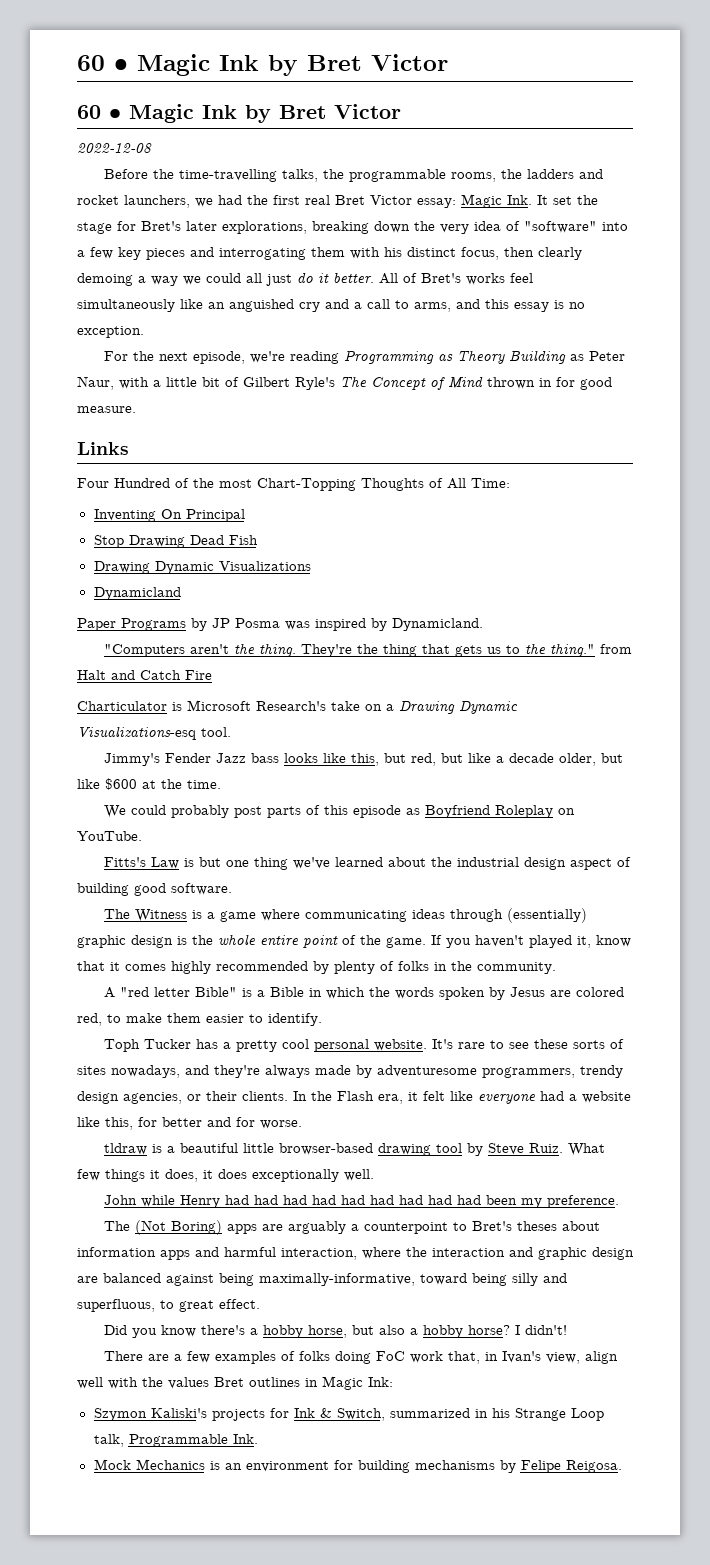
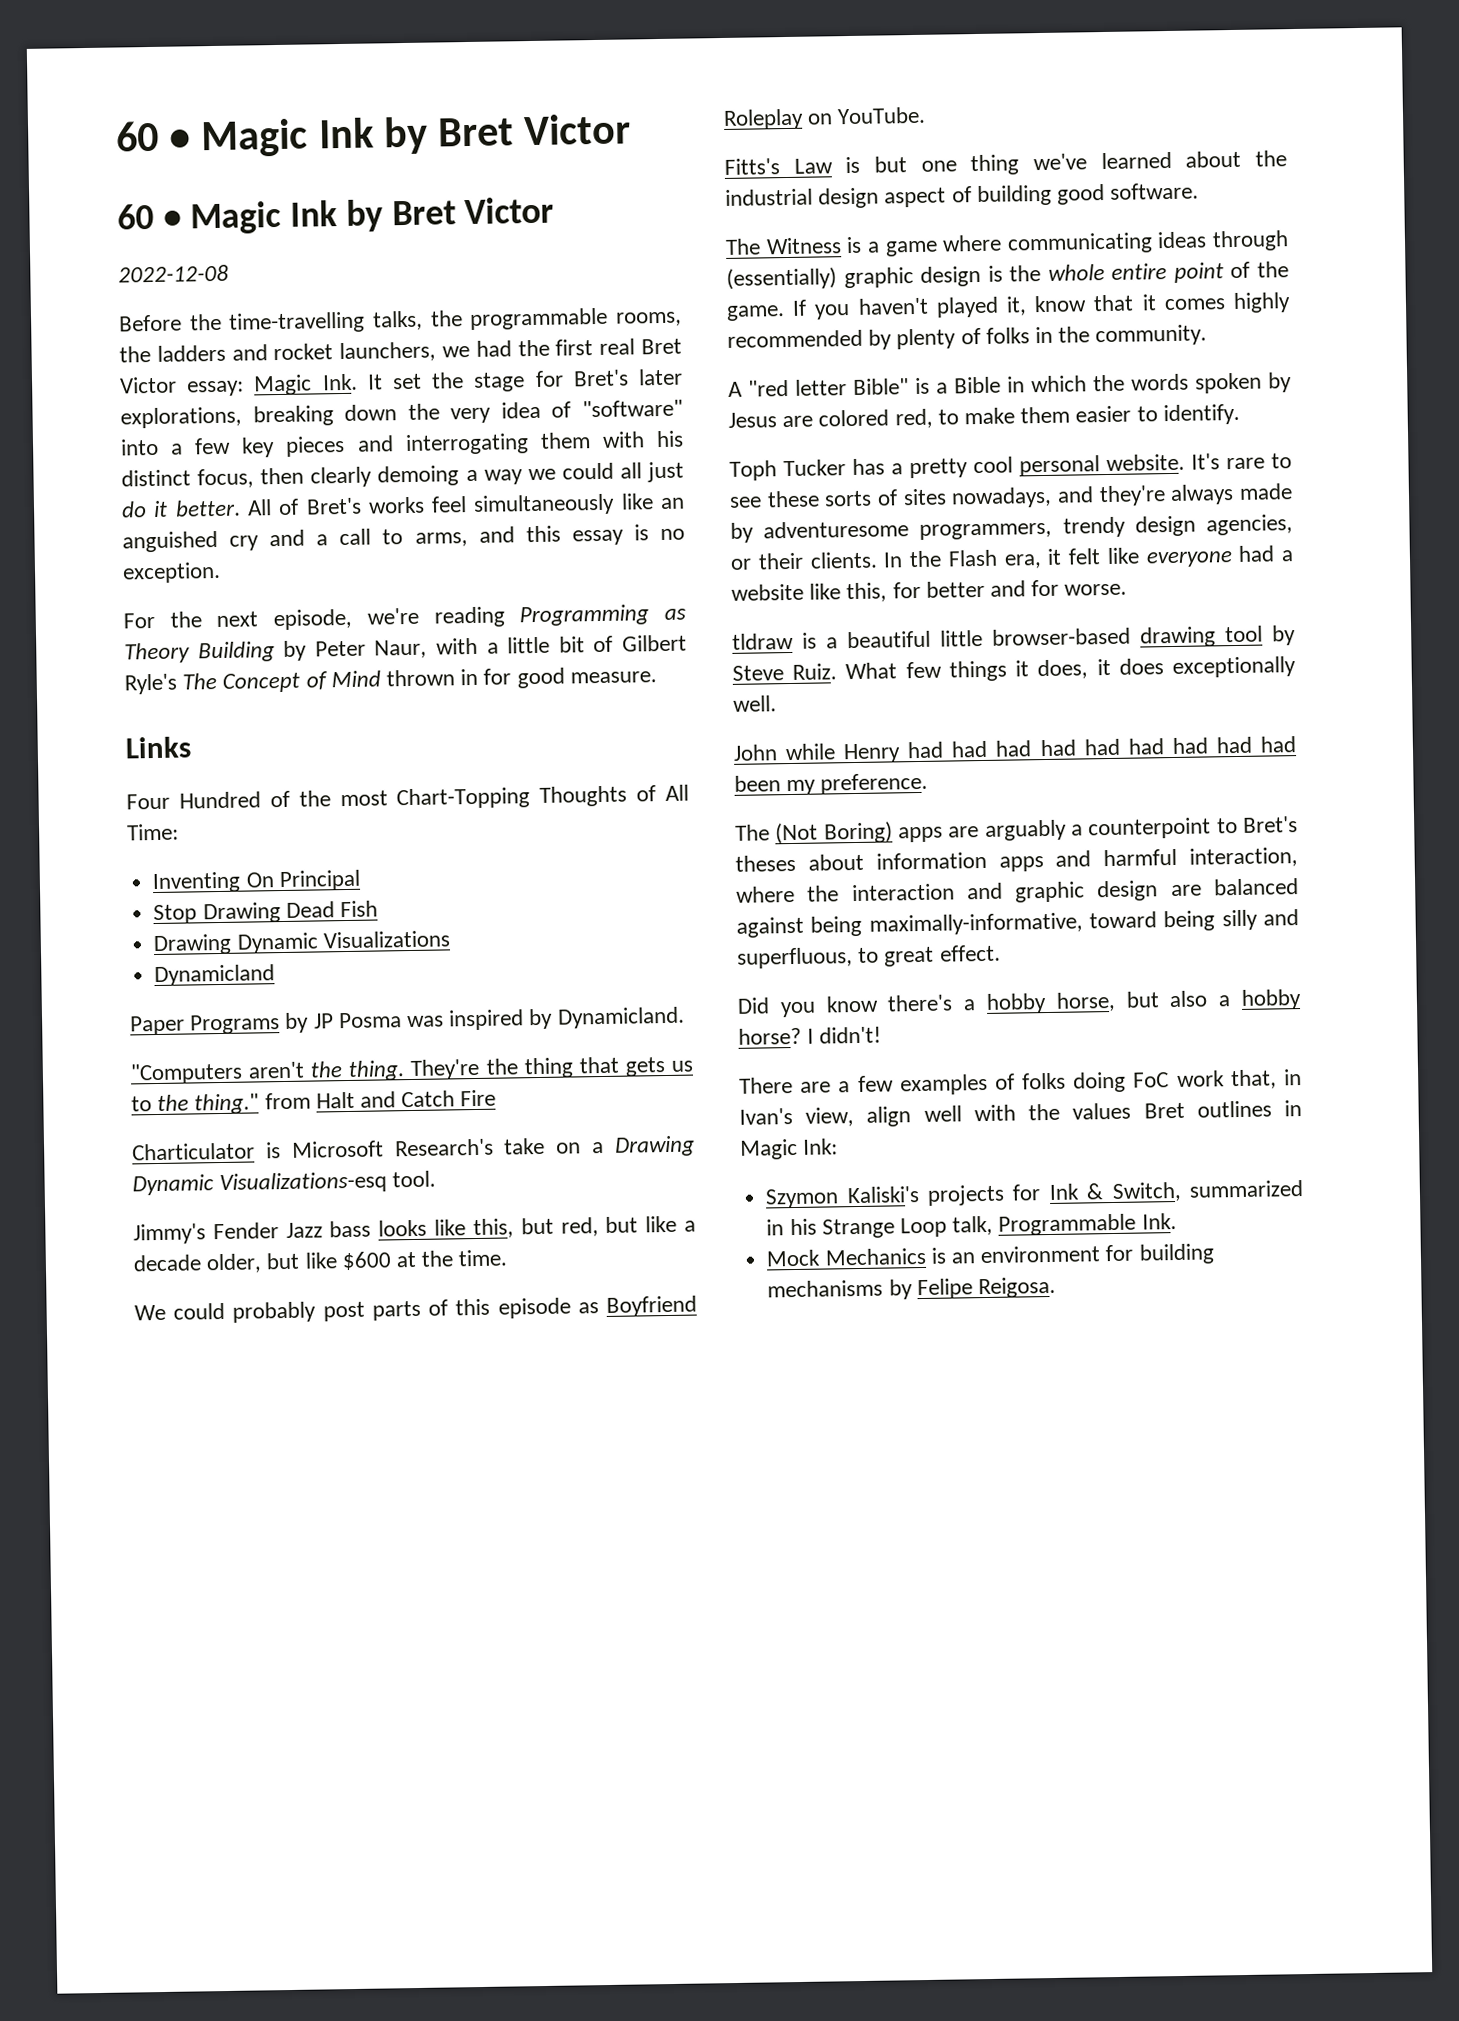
[570,354,585,361] as -> [283,640,308,661] by

